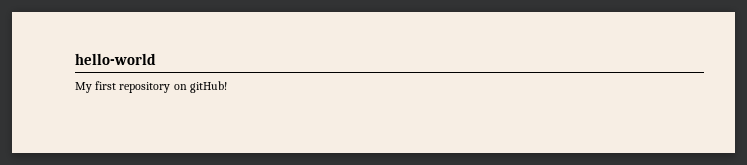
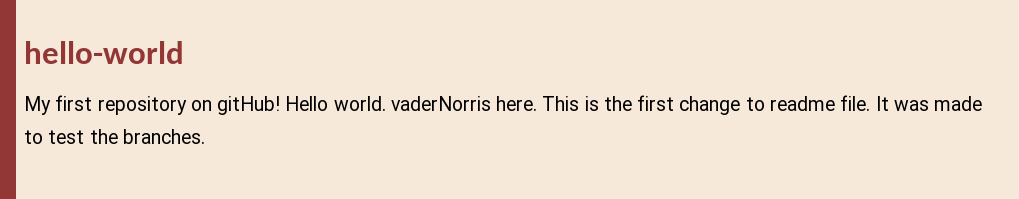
(227, 87) none -> [285,95,983,115] [24,129,205,144] Hello world. vaderNorris here. This is the first change to readme file. It was made to test the branches.

